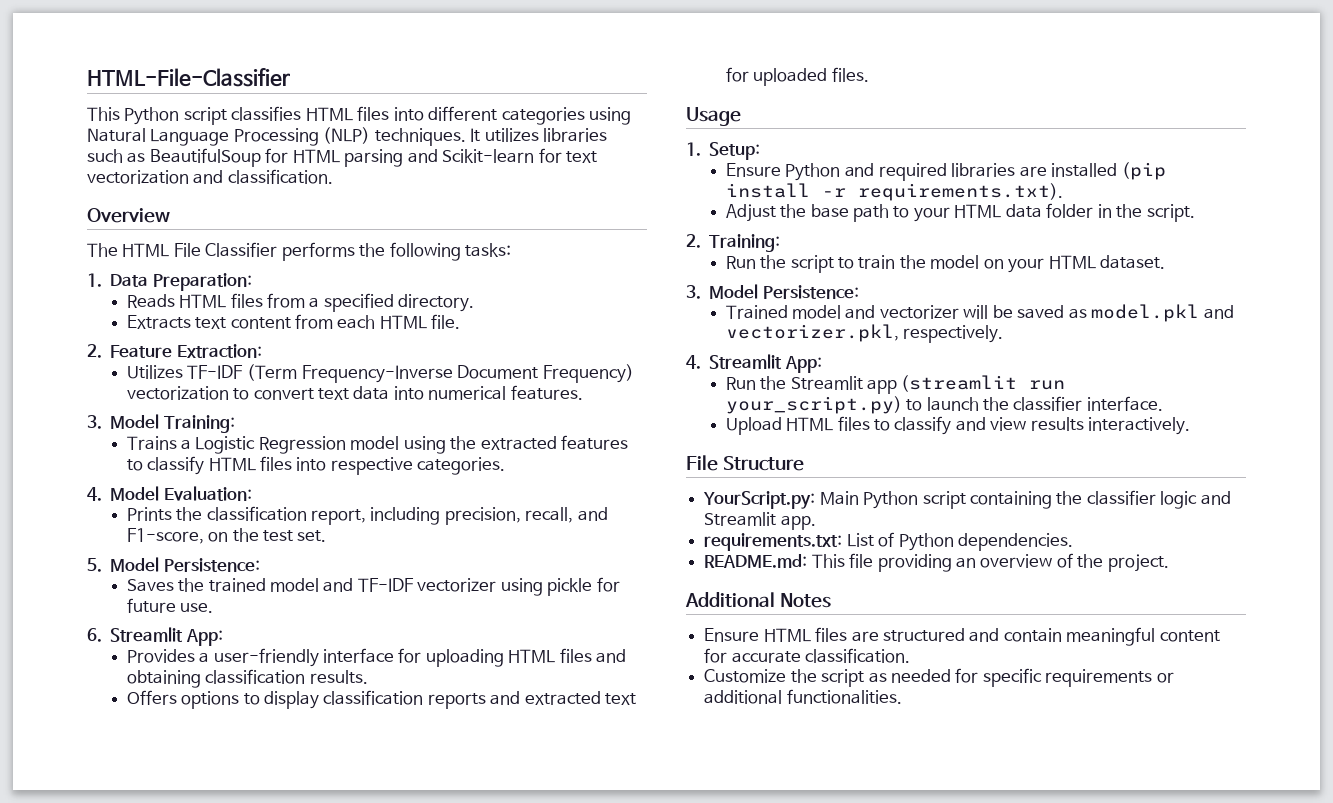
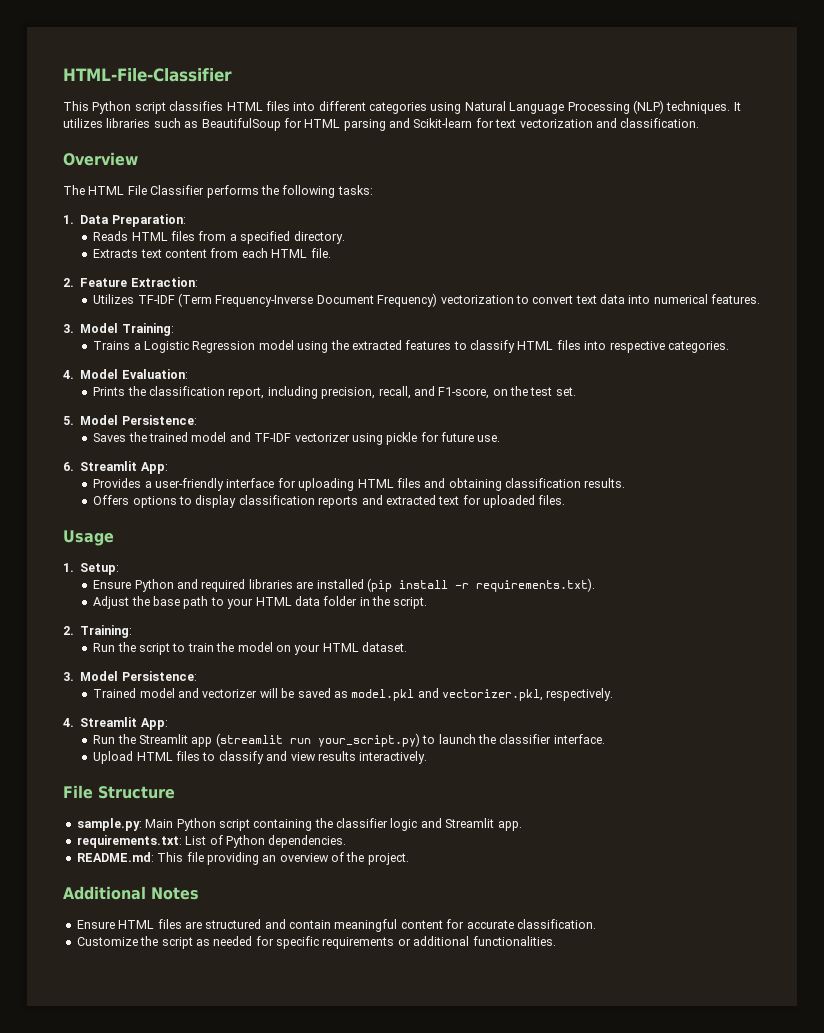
[703,491,816,509] YourScript.py: -> [76,818,142,831] sample.py:

